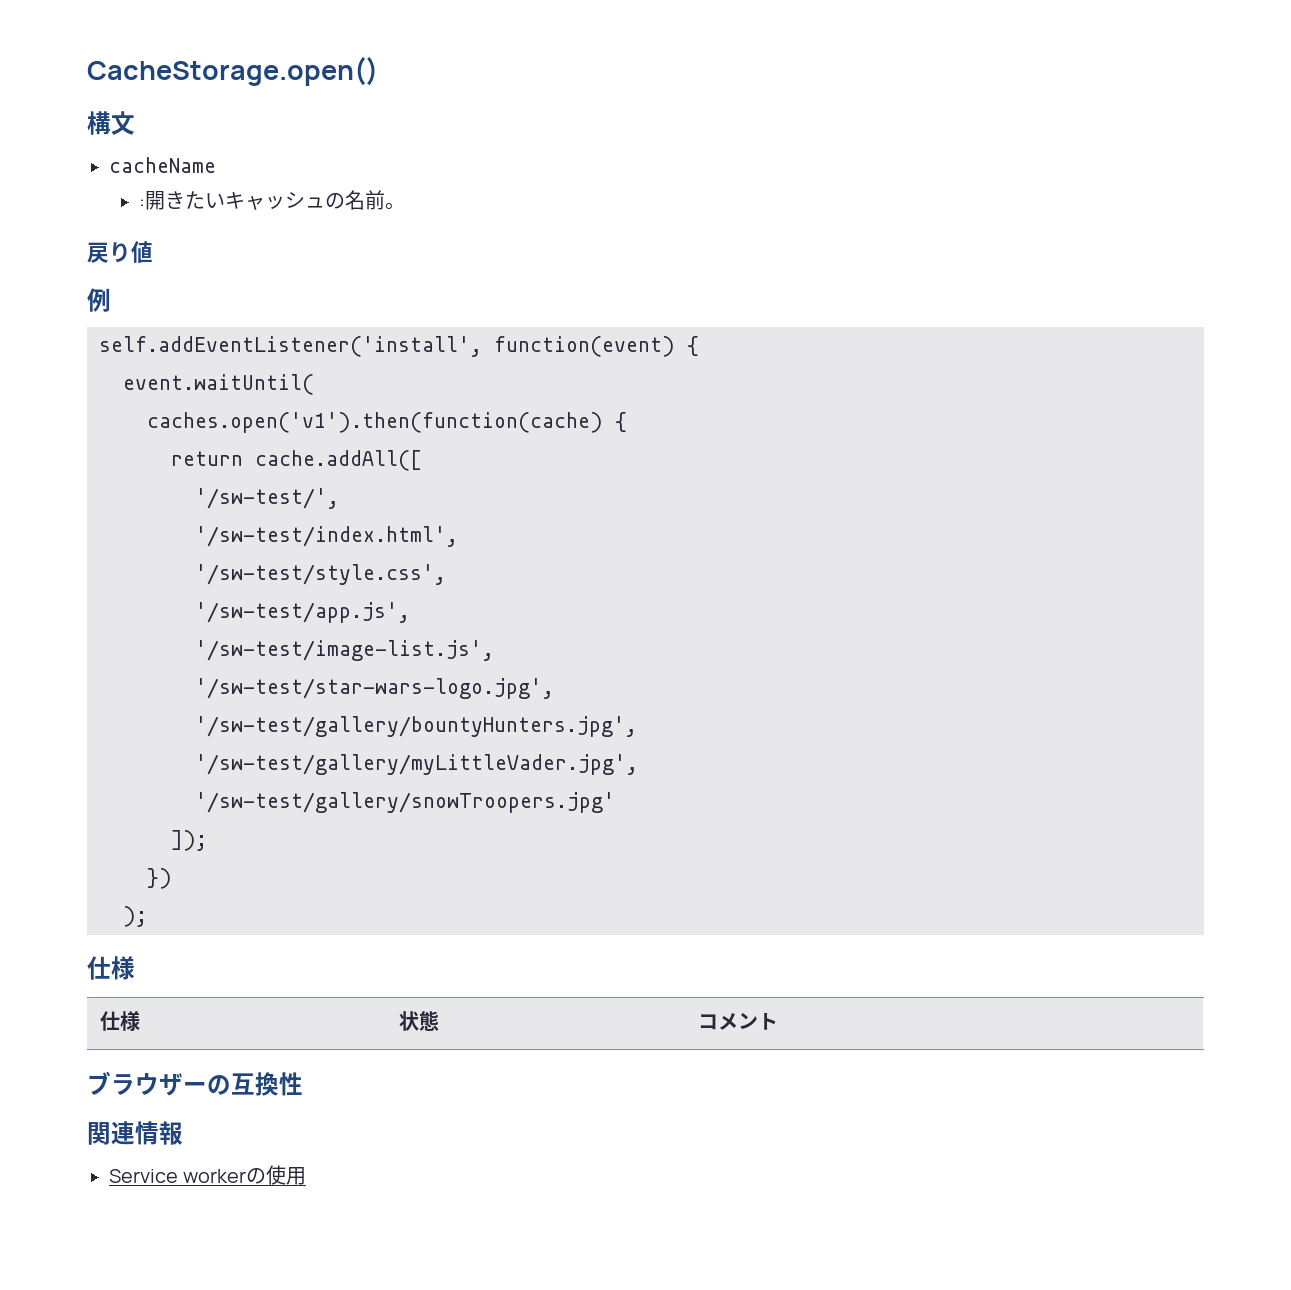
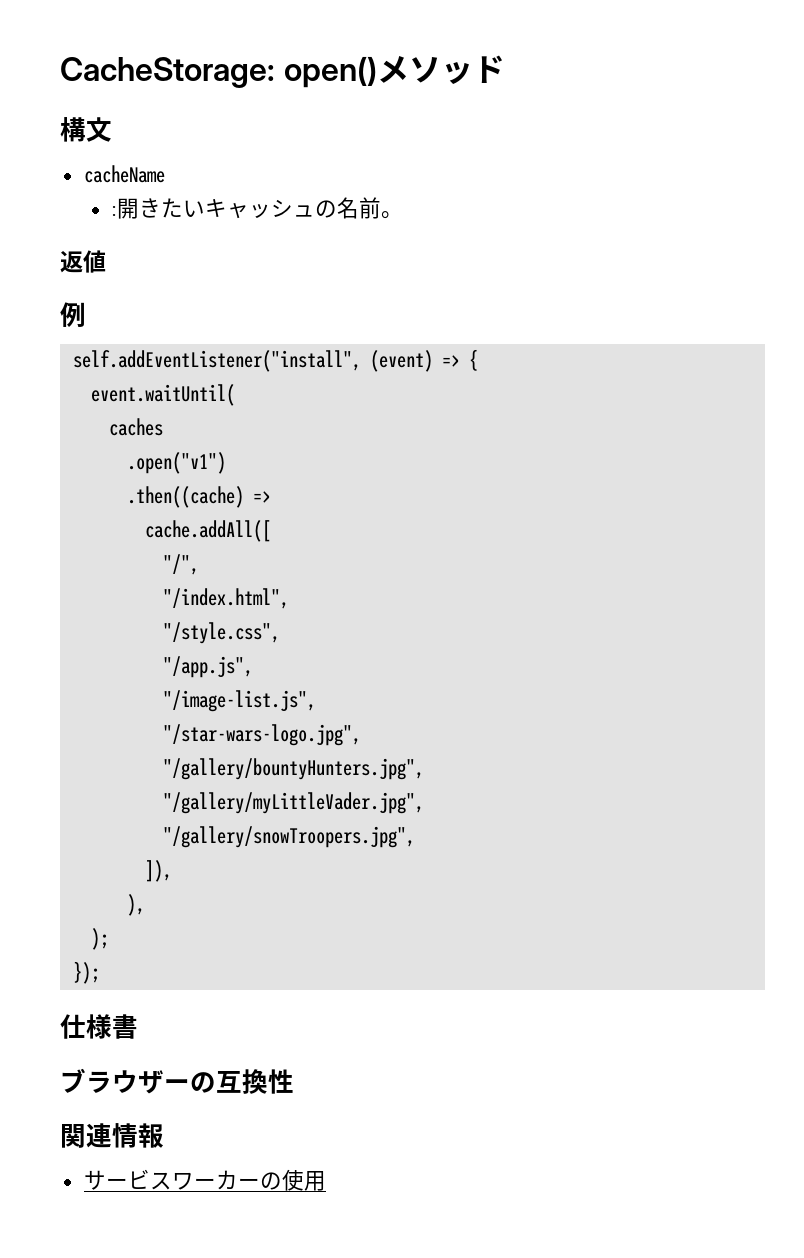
[87,57,378,86] CacheStorage.open() -> [60,55,505,88] CacheStorage: open()メソッド
[87,242,131,263] 戻り -> [60,251,83,273] 返
[99,336,675,357] self.addEventListener('install', function(event) -> [72,350,460,372] self.addEventListener("install", (event) =>
[147,412,627,433] [171,450,422,471] [195,488,339,509] [195,526,458,547] [195,564,446,585] [195,602,410,623] [195,640,494,661] [195,678,554,699] [195,716,637,737] [195,754,638,775] [195,792,615,813] [171,830,207,851] [147,868,172,889] caches.open('v1').then(function(cache) { // return cache.addAll([ // '/sw-test/', // '/sw-test/index.html', // '/sw-test/style.css', // '/sw-test/app.js', // '/sw-test/image-list.js', // '/sw-test/star-wars-logo.jpg', // '/sw-test/gallery/bountyHunters.jpg', // '/sw-test/gallery/myLittleVader.jpg', // '/sw-test/gallery/snowTroopers.jpg' // ]); // }) -> [108,418,163,436] [126,452,226,474] [126,486,271,508] [144,520,271,542] [162,554,199,575] [162,588,289,609] [162,622,280,644] [162,656,253,678] [162,690,316,712] [162,724,361,746] [162,758,424,780] [162,792,424,814] [162,826,415,848] [144,860,172,882] [126,894,145,916] caches // .open("v1") // .then((cache) => // cache.addAll([ // "/", // "/index.html", // "/style.css", // "/app.js", // "/image-list.js", // "/star-wars-logo.jpg", // "/gallery/bountyHunters.jpg", // "/gallery/myLittleVader.jpg", // "/gallery/snowTroopers.jpg", // ]), // ),
[87,956,135,980] [99,1011,140,1031] [398,1011,439,1031] [697,1013,778,1030] // 仕様 // 仕様 | 状態 | コメント -> [72,961,100,984] [60,1014,138,1039] // }); // 仕様書
[109,1169,247,1183] Service worker -> [83,1169,260,1190] サービスワーカー

